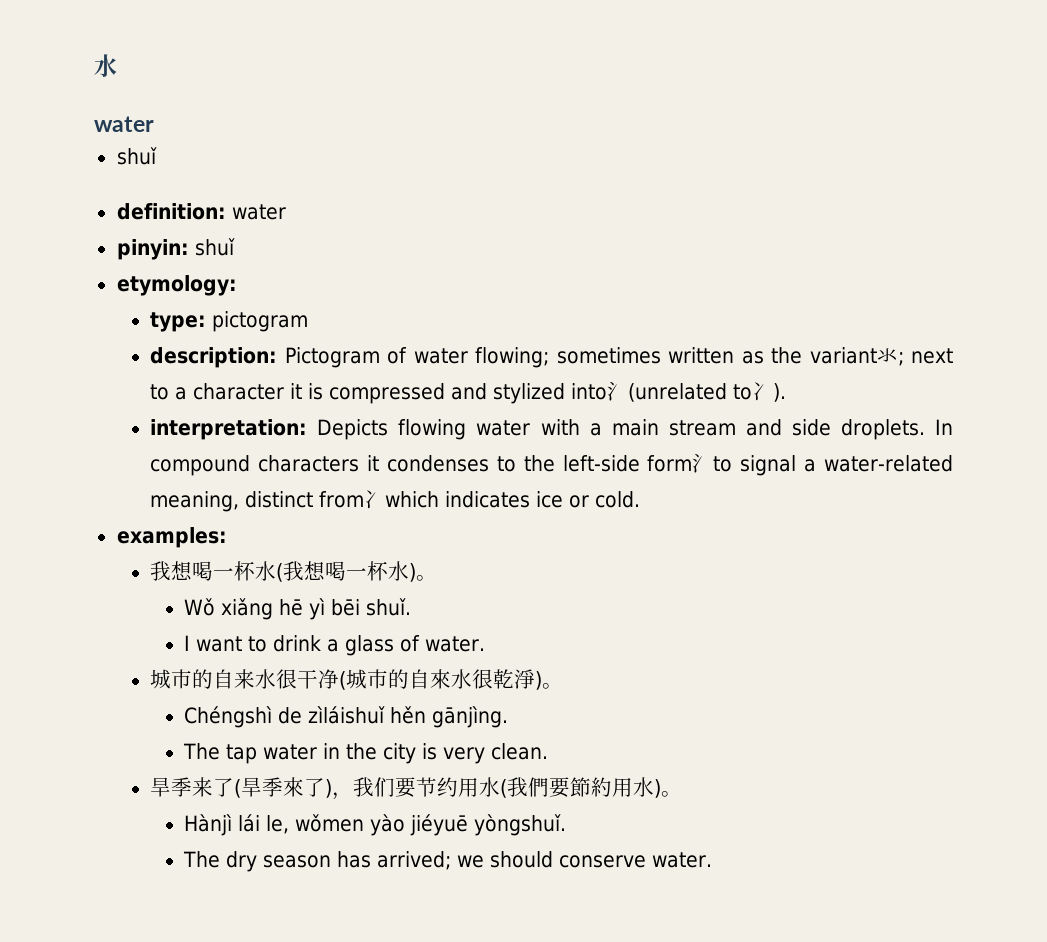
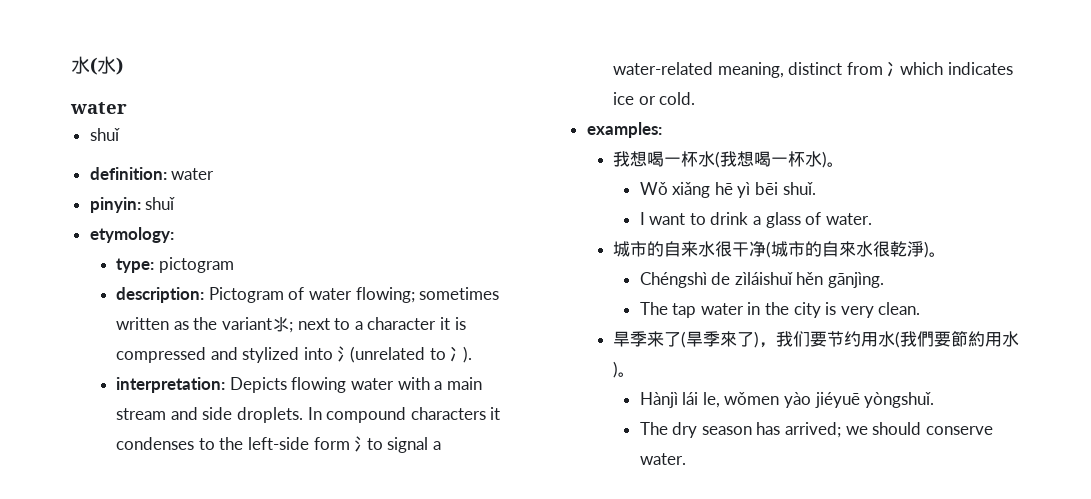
[94,54,117,77] 水 -> [71,56,123,75] 水(水)

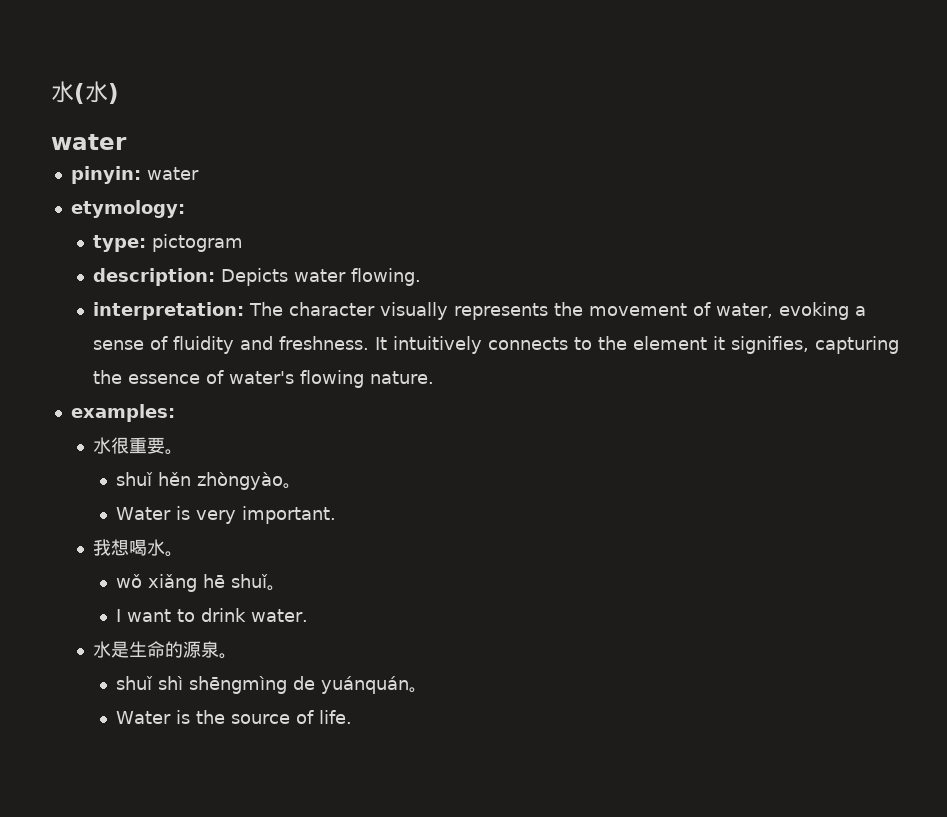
[89,128,120,141] [89,167,215,180] [89,197,176,213] shuǐ // definition: water // pinyin: shuǐ -> [70,166,199,184] pinyin: water
[208,287,500,303] [116,317,466,333] [116,346,472,363] [116,377,482,393] [116,407,501,423] [116,436,441,453] [613,61,1013,78] [613,92,696,105] [586,122,662,138] [613,151,845,168] [639,182,668,195] Pictogram of water flowing; sometimes written as the variant氺; next to a character it is compressed and stylized into氵(unrelated to冫). // interpretation: Depicts flowing water with a main stream and side droplets. In compound characters it condenses to the left-side form氵to signal a water-related meaning, distinct from冫which indicates ice or cold. // examples: // 我想喝一杯水(我想喝一杯水)。 // Wǒ -> [221,268,422,286] [93,302,867,320] [93,336,900,354] [93,370,435,388] [70,404,175,422] [93,437,184,455] [115,472,301,490] [115,506,336,524] [93,539,184,557] [115,574,142,588] Depicts water flowing. // interpretation: The character visually represents the movement of water, evoking a sense of fluidity and freshness. It intuitively connects to the element it signifies, capturing the essence of water's flowing nature. // examples: // 水很重要。 // shuǐ hěn zhòngyào。 // Water is very important. // 我想喝水。 // wǒ
[737,182,816,198] yì bēi shuǐ. -> [230,574,285,591] shuǐ。
[753,212,872,228] [613,241,947,258] [639,272,885,288] [639,302,921,318] [613,331,1020,348] [613,361,636,378] [639,392,935,408] [639,422,993,438] [639,453,686,465] a glass of water. // 城市的自来水很干净(城市的自來水很乾淨)。 // Chéngshì de zìláishuǐ hěn gānjìng. // The tap water in the city is very clean. // 旱季来了(旱季來了)，我们要节约用水(我們要節約用水)。 // Hànjì lái le, wǒmen yào jiéyuē yòngshuǐ. // The dry season has arrived; we should conserve water. -> [250,609,308,622] [93,641,238,659] [115,676,427,694] [115,710,352,724] water. // 水是生命的源泉。 // shuǐ shì shēngmìng de yuánquán。 // Water is the source of life.

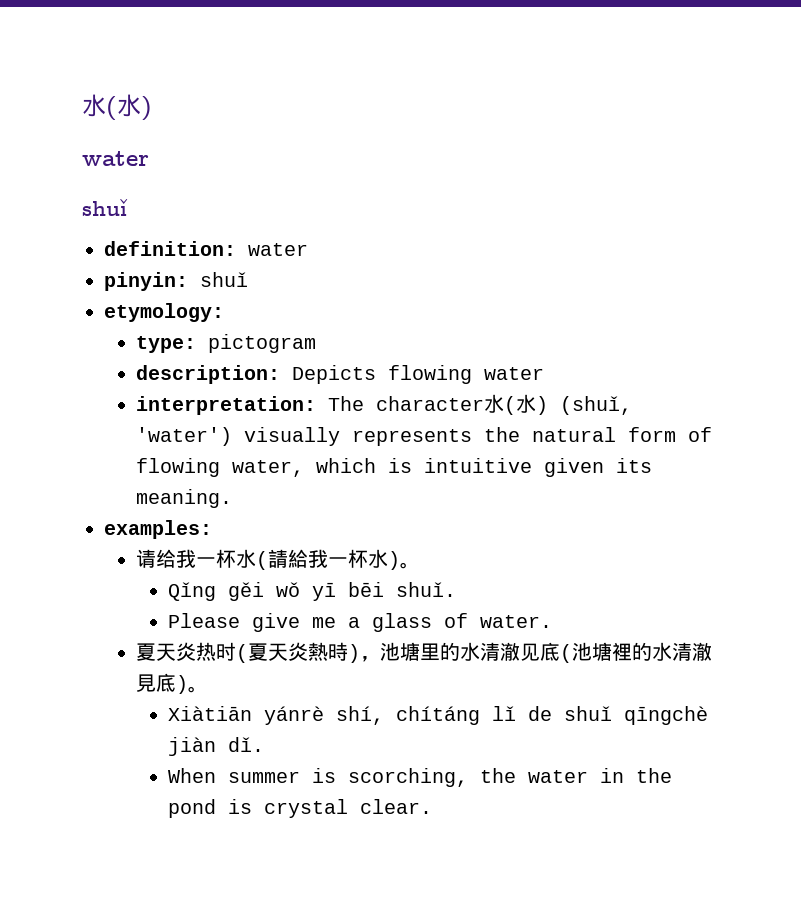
(127, 142) none -> [82,199,128,216] [104,241,308,256] // shuǐ // definition: water
[146,167,199,180] water -> [200,272,248,287] shuǐ
[294,268,422,286] water flowing. -> [387,365,544,384] flowing water
[380,302,867,320] [93,336,900,354] [93,370,435,388] [70,404,175,422] [93,437,184,455] [115,472,301,490] [115,506,336,524] [93,539,184,557] [115,574,285,592] [115,608,308,622] [93,641,238,659] [115,676,427,694] [115,710,352,724] visually represents the movement of water, evoking a sense of fluidity and freshness. It intuitively connects to the element it signifies, capturing the essence of water's flowing nature. // examples: // 水很重要。 // shuǐ hěn zhòngyào。 // Water is very important. // 我想喝水。 // wǒ xiǎng hē shuǐ。 // I want to drink water. // 水是生命的源泉。 // shuǐ shì shēngmìng de yuánquán。 // Water is the source of life. -> [483,394,632,415] [135,427,712,446] [135,458,652,477] [135,489,232,508] [104,520,212,539] [135,549,420,570] [167,582,456,601] [167,613,552,632] [135,642,712,663] [135,673,208,694] [167,706,708,725] [167,737,264,756] [167,768,672,787] [167,799,432,818] 水(水) (shuǐ, 'water') visually represents the natural form of flowing water, which is intuitive given its meaning. // examples: // 请给我一杯水(請給我一杯水)。 // Qǐng gěi wǒ yī bēi shuǐ. // Please give me a glass of water. // 夏天炎热时(夏天炎熱時)，池塘里的水清澈见底(池塘裡的水清澈見底)。 // Xiàtiān yánrè shí, chítáng lǐ de shuǐ qīngchè jiàn dǐ. // When summer is scorching, the water in the pond is crystal clear.

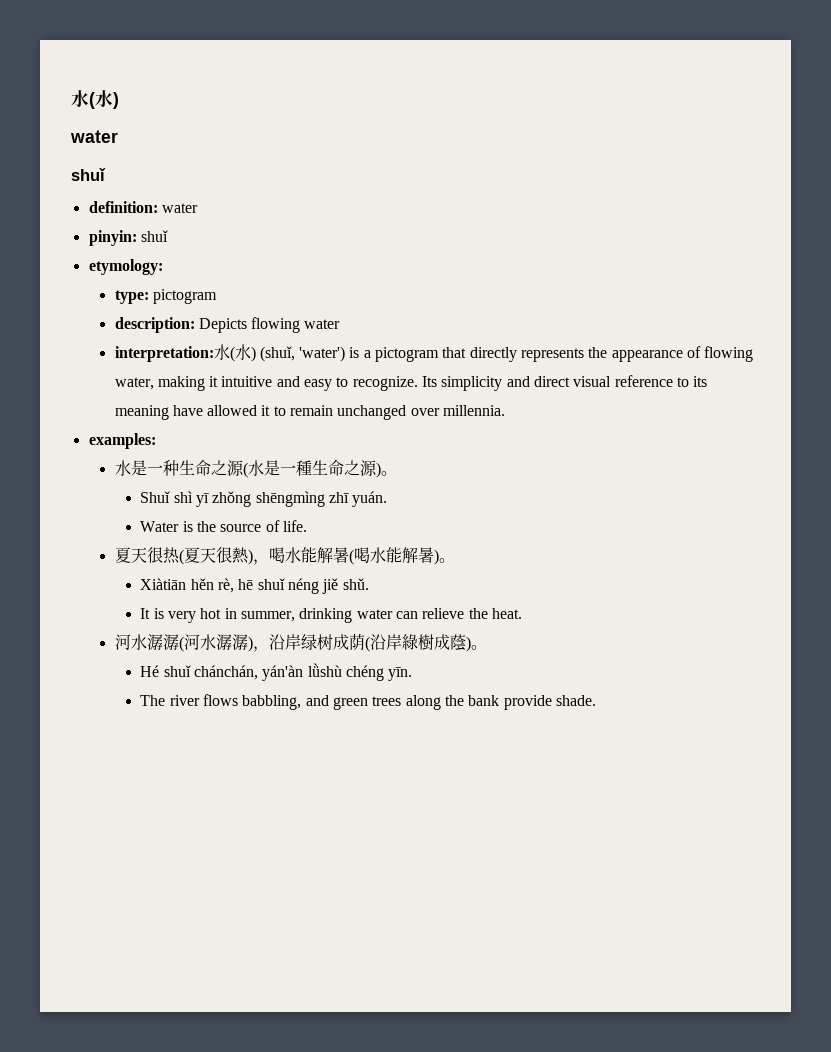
[327,396,484,411] The character -> (214, 354) none
[243,427,712,446] [135,458,652,477] [135,489,232,508] [104,520,212,539] [135,549,420,570] [167,582,456,601] [167,613,552,632] [135,642,236,661] visually represents the natural form of flowing water, which is intuitive given its meaning. // examples: // 请给我一杯水(請給我一杯水)。 // Qǐng gěi wǒ yī bēi shuǐ. // Please give me a glass of water. // 夏天炎热时 -> [349,346,754,362] [114,375,708,391] [114,405,506,420] [88,433,156,449] [114,460,397,478] [140,491,388,507] [140,520,308,532] [114,547,180,564] is a pictogram that directly represents the appearance of flowing water, making it intuitive and easy to recognize. Its simplicity and direct visual reference to its meaning have allowed it to remain unchanged over millennia. // examples: // 水是一种生命之源(水是一種生命之源)。 // Shuǐ shì yī zhǒng shēngmìng zhī yuán. // Water is the source of life. // 夏天很热
[287,642,712,663] [135,673,208,694] [167,706,708,725] [167,737,264,756] [167,768,672,787] [167,799,432,818] 炎熱時)，池塘里的水清澈见底(池塘裡的水清澈見底)。 // Xiàtiān yánrè shí, chítáng lǐ de shuǐ qīngchè jiàn dǐ. // When summer is scorching, the water in the pond is crystal clear. -> [215,547,455,565] [140,578,369,594] [140,608,522,623] [114,633,487,652] [140,663,413,681] [140,694,596,710] 很熱)，喝水能解暑(喝水能解暑)。 // Xiàtiān hěn rè, hē shuǐ néng jiě shǔ. // It is very hot in summer, drinking water can relieve the heat. // 河水潺潺(河水潺潺)，沿岸绿树成荫(沿岸綠樹成蔭)。 // Hé shuǐ chánchán, yán'àn lǜshù chéng yīn. // The river flows babbling, and green trees along the bank provide shade.

